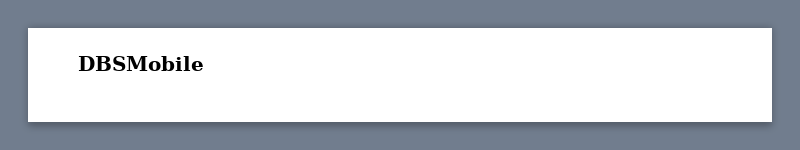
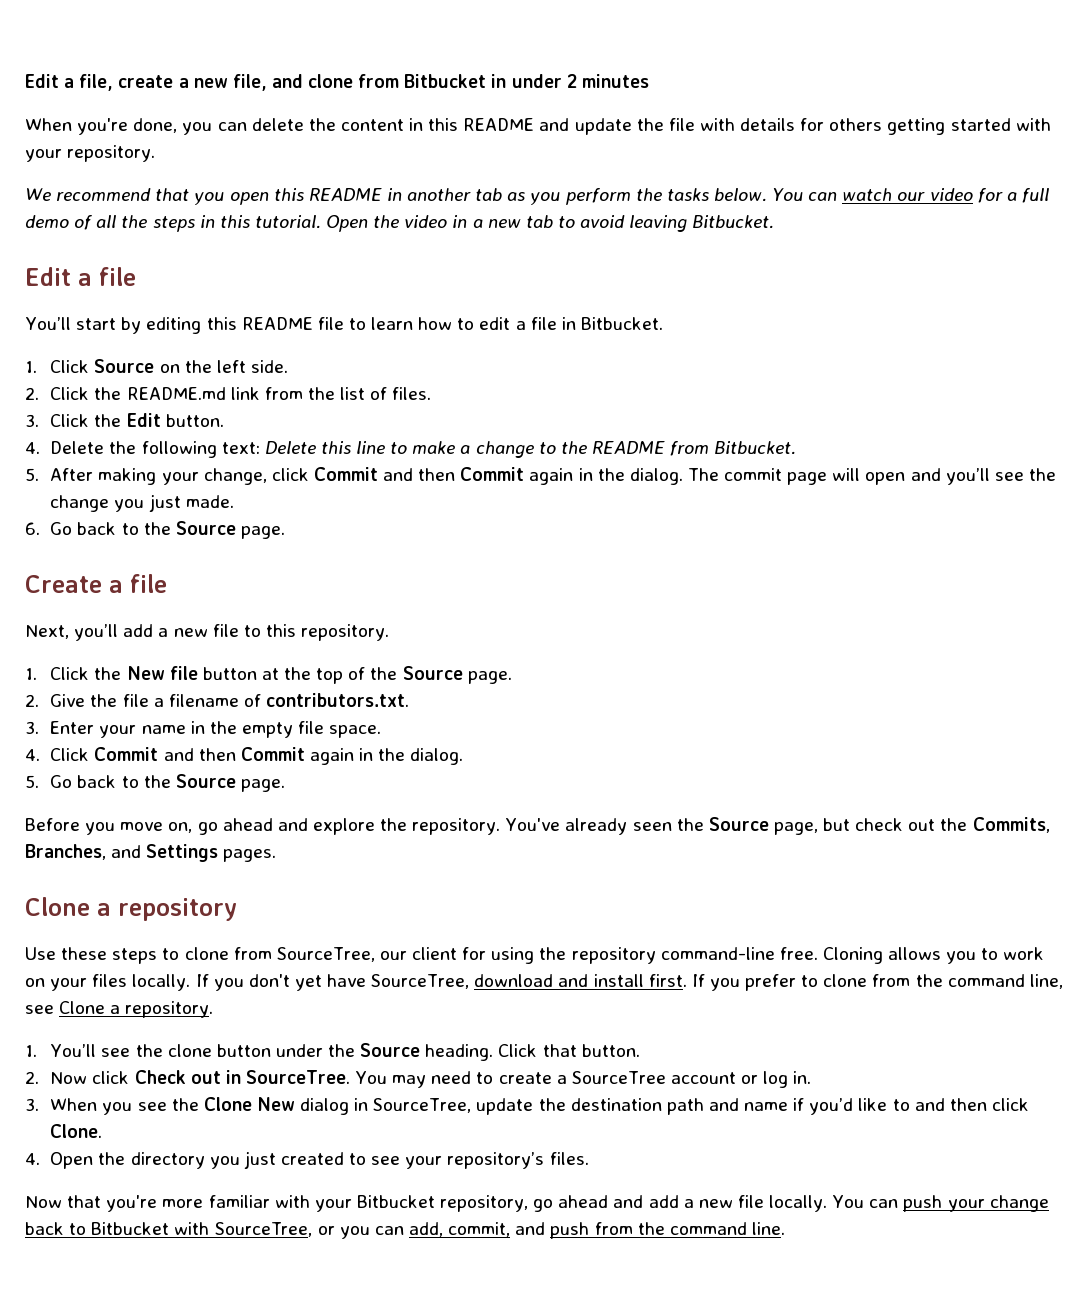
[78,56,204,71] DBSMobile -> [25,74,649,91] [25,118,1051,135] [25,145,156,162] [25,188,1049,205] [25,215,775,232] [25,267,136,286] [25,317,663,334] [25,359,288,373] [25,387,432,400] [25,413,224,427] [25,441,797,458] [25,467,1056,485] [50,494,234,512] [25,521,285,539] [25,574,167,593] [25,624,390,641] [25,666,512,684] [25,693,410,707] [25,721,382,738] [25,747,464,765] [25,774,285,792] [25,817,1050,835] [25,844,277,862] [25,897,237,921] [25,947,1045,964] [25,974,1063,991] [25,1001,214,1018] [25,1043,640,1061] [25,1070,812,1088] [25,1097,1029,1115] [50,1124,103,1138] [25,1151,589,1169] [25,1195,1049,1212] [25,1222,785,1239] Edit a file, create a new file, and clone from Bitbucket in under 2 minutes // When you're done, you can delete the content in this README and update the file with details for others getting started with your repository. // We recommend that you open this README in another tab as you perform the tasks below. You can watch our video for a full demo of all the steps in this tutorial. Open the video in a new tab to avoid leaving Bitbucket. // Edit a file // You’ll start by editing this README file to learn how to edit a file in Bitbucket. // 1. Click Source on the left side. // 2. Click the README.md link from the list of files. // 3. Click the Edit button. // 4. Delete the following text: Delete this line to make a change to the README from Bitbucket. // 5. After making your change, click Commit and then Commit again in the dialog. The commit page will open and you’ll see the change you just made. // 6. Go back to the Source page. // Create a file // Next, you’ll add a new file to this repository. // 1. Click the New file button at the top of the Source page. // 2. Give the file a filename of contributors.txt. // 3. Enter your name in the empty file space. // 4. Click Commit and then Commit again in the dialog. // 5. Go back to the Source page. // Before you move on, go ahead and explore the repository. You've already seen the Source page, but check out the Commits, Branches, and Settings pages. // Clone a repository // Use these steps to clone from SourceTree, our client for using the repository command-line free. Cloning allows you to work on your files locally. If you don't yet have SourceTree, download and install first. If you prefer to clone from the command line, see Clone a repository. // 1. You’ll see the clone button under the Source heading. Click that button. // 2. Now click Check out in SourceTree. You may need to create a SourceTree account or log in. // 3. When you see the Clone New dialog in SourceTree, update the destination path and name if you’d like to and then click Clone. // 4. Open the directory you just created to see your repository’s files. // Now that you're more familiar with your Bitbucket repository, go ahead and add a new file locally. You can push your change back to Bitbucket with SourceTree, or you can add, commit, and push from the command line.

